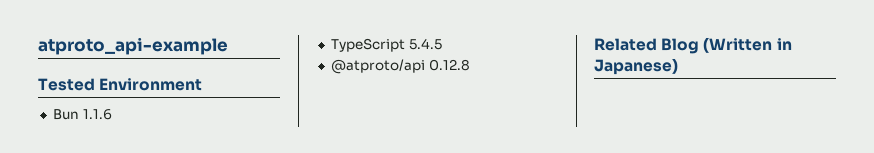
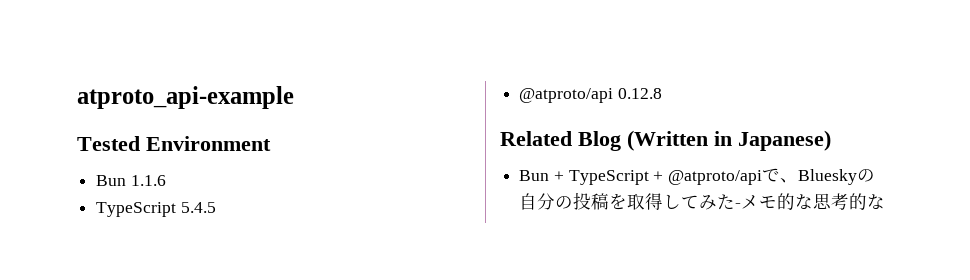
(678, 66) none -> [519,168,876,185] [519,192,886,210] // Bun + TypeScript + @atproto/apiで、Blueskyの自分の投稿を取得してみた-メモ的な思考的な

